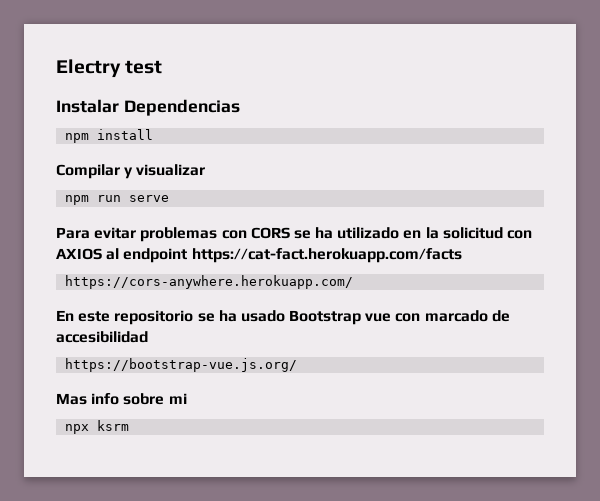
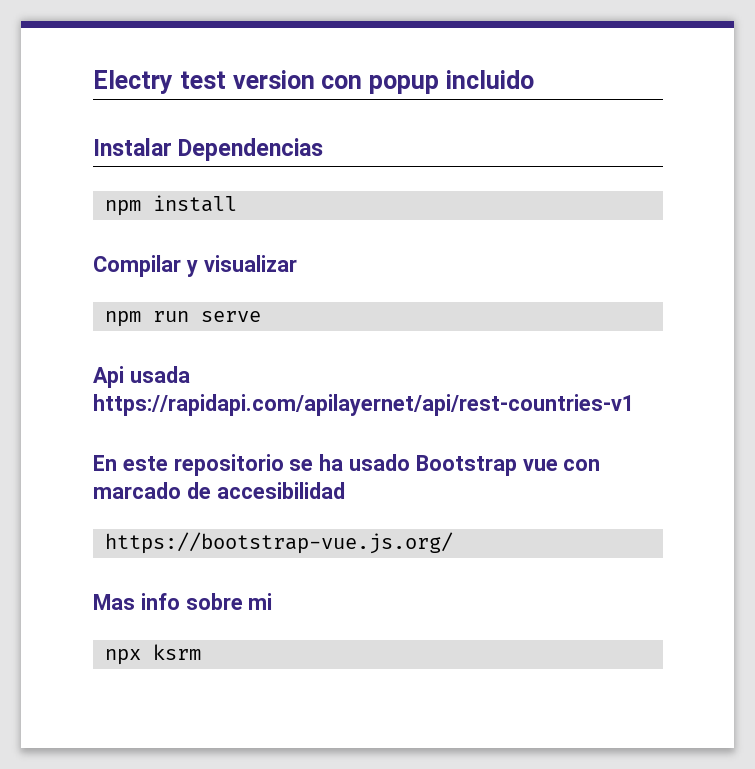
(163, 67) none -> [232,70,534,94] version con popup incluido
[56,227,533,242] [56,248,462,263] [64,275,353,289] Para evitar problemas con CORS se ha utilizado en la solicitud con AXIOS al endpoint https://cat-fact.herokuapp.com/facts // https://cors-anywhere.herokuapp.com/ -> [93,366,190,388] [93,394,634,416] Api usada https://rapidapi.com/apilayernet/api/rest-countries-v1

